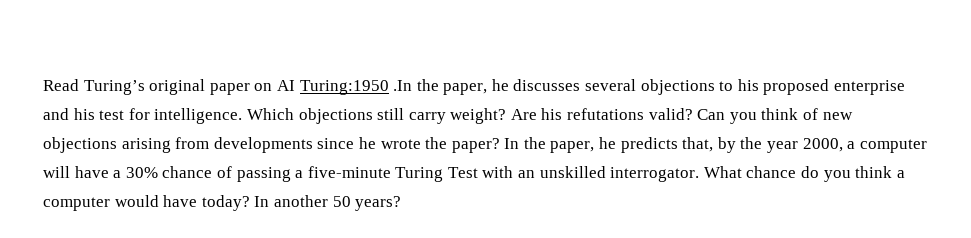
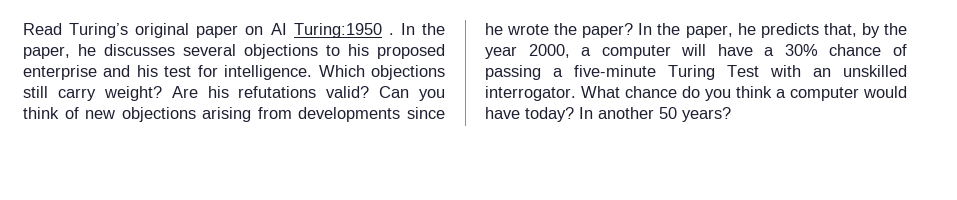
[393,80,413,91] .In -> [388,23,415,35] . In

